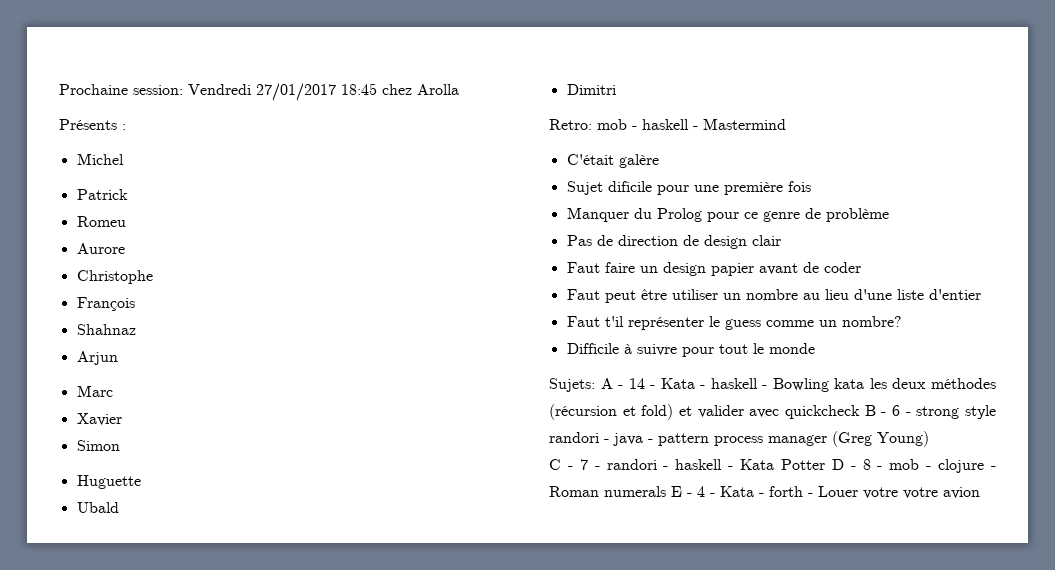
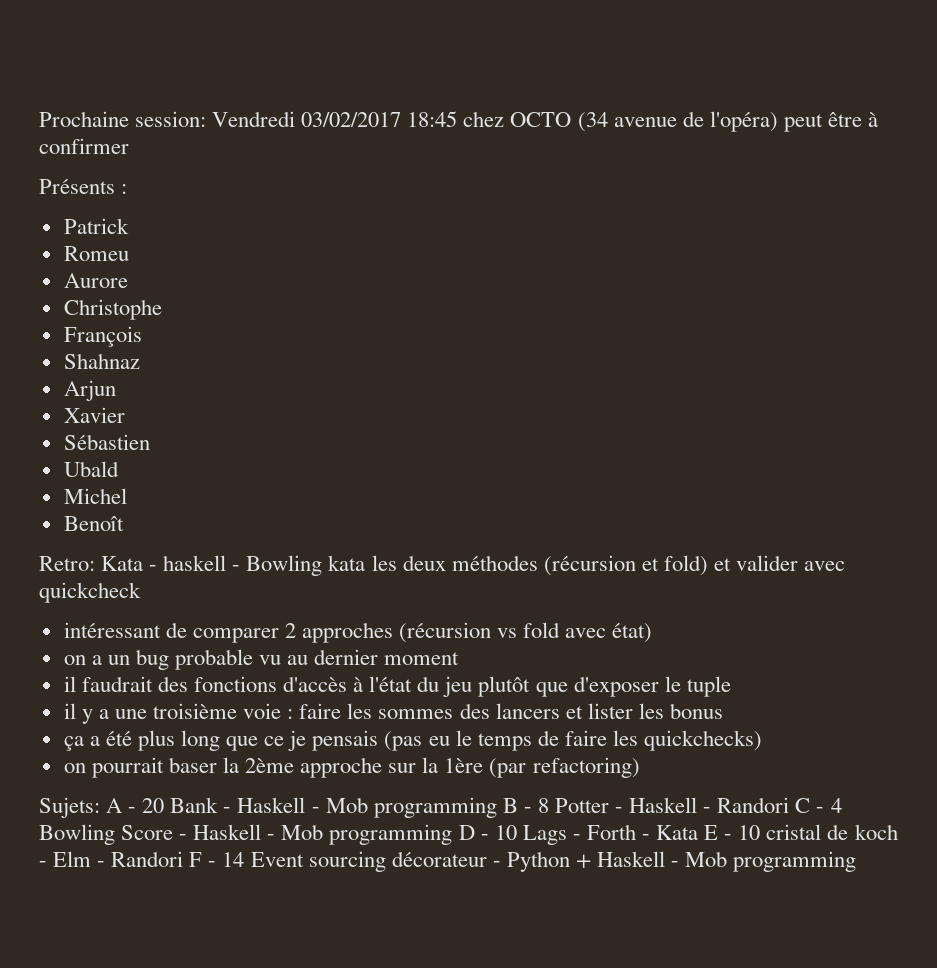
[256,83,336,101] 27/01/2017 -> [301,112,402,127] 03/02/2017
[417,84,459,95] Arolla -> [510,111,878,132] [39,138,129,154] OCTO (34 avenue de l'opéra) peut être à confirmer
[76,153,124,165] // Michel -> (128, 189) none
[76,385,113,397] // Marc -> (116, 390) none
[76,440,120,451] [76,475,141,489] Simon // Huguette -> [63,434,150,450] Sébastien
[566,84,616,95] Dimitri -> [63,488,127,504] [63,516,124,531] Michel // Benoît
[597,118,786,130] [566,154,659,168] [566,181,811,195] [566,207,889,222] [566,235,781,249] [566,262,861,276] [566,289,981,303] [566,316,902,330] [566,343,815,357] [549,378,656,392] mob - haskell - Mastermind // C'était galère // Sujet dificile pour une première fois // Manquer du Prolog pour ce genre de problème // Pas de direction de design clair // Faut faire un design papier avant de coder // Faut peut être utiliser un nombre au lieu d'une liste d'entier // Faut t'il représenter le guess comme un nombre? // Difficile à suivre pour tout le monde // Sujets: A - 14 - -> (95, 563) none
[864,405,997,419] [549,431,929,447] [549,459,996,473] [549,486,980,499] B - 6 - strong style randori - java - pattern process manager (Greg Young) // C - 7 - randori - haskell - Kata Potter D - 8 - mob - clojure - Roman numerals E - 4 - Kata - forth - Louer votre votre avion -> [63,622,653,643] [63,649,460,670] [63,676,731,697] [63,703,723,724] [63,730,762,751] [63,757,640,778] [39,797,842,818] [39,824,898,845] [39,851,857,872] // intéressant de comparer 2 approches (récursion vs fold avec état) // on a un bug probable vu au dernier moment // il faudrait des fonctions d'accès à l'état du jeu plutôt que d'exposer le tuple // il y a une troisième voie : faire les sommes des lancers et lister les bonus // ça a été plus long que ce je pensais (pas eu le temps de faire les quickchecks) // on pourrait baser la 2ème approche sur la 1ère (par refactoring) // Sujets: A - 20 Bank - Haskell - Mob programming B - 8 Potter - Haskell - Randori C - 4 Bowling Score - Haskell - Mob programming D - 10 Lags - Forth - Kata E - 10 cristal de koch - Elm - Randori F - 14 Event sourcing décorateur - Python + Haskell - Mob programming

